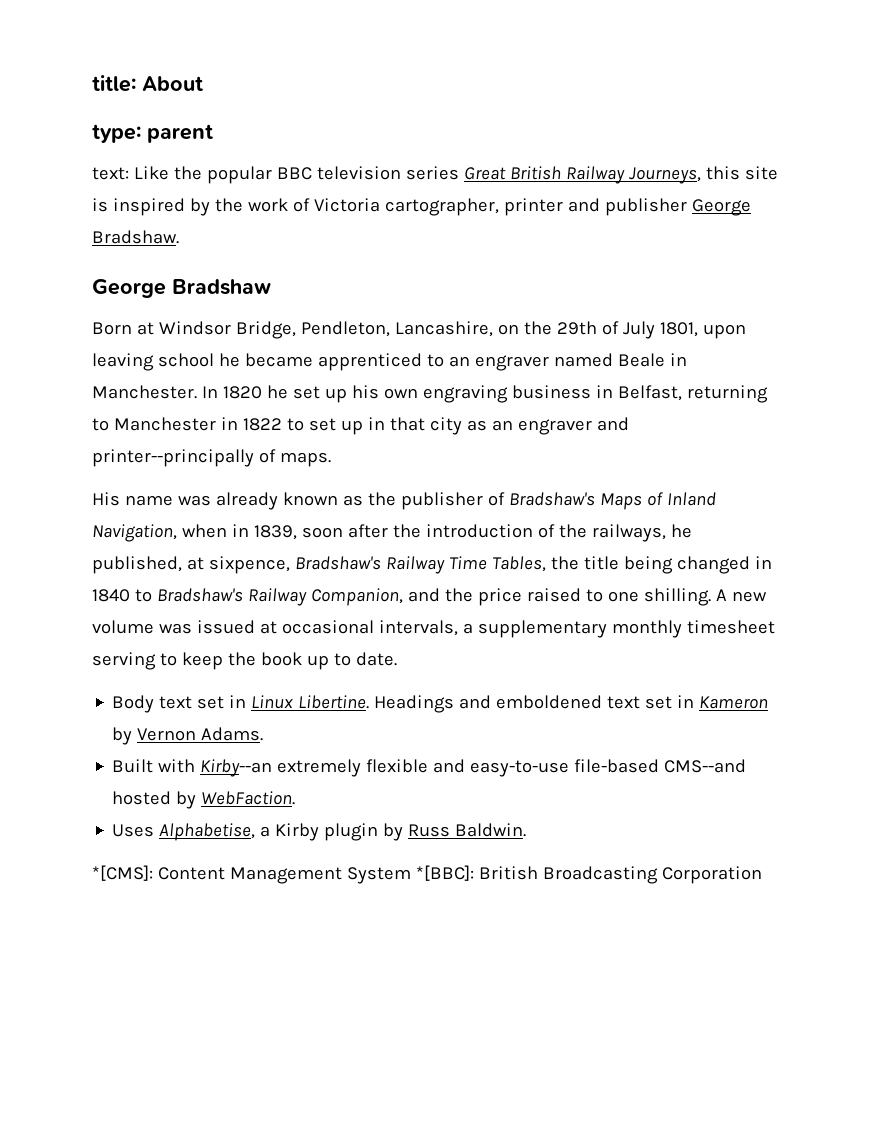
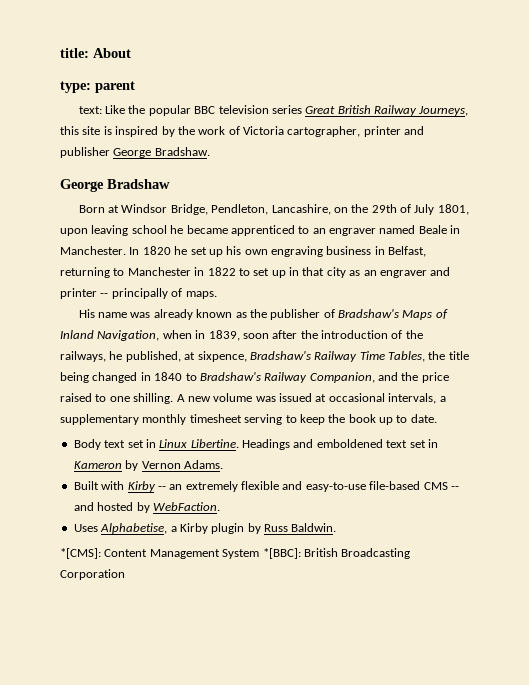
[92,449,254,467] printer--principally -> [60,288,168,299] printer -- principally
[200,759,273,777] Kirby--an -> [127,481,183,492] Kirby -- an
[664,759,747,773] CMS--and -> [423,482,459,490] [73,502,94,511] CMS -- and

